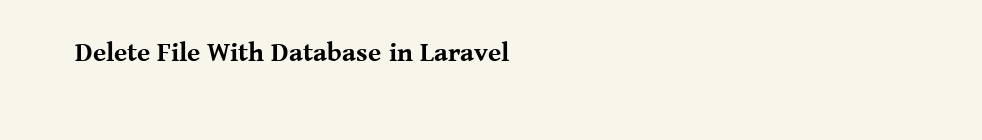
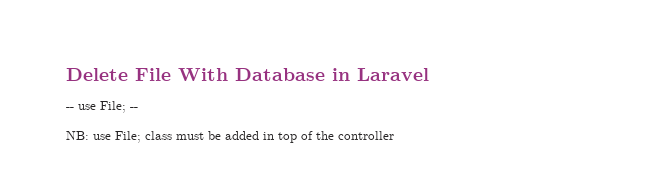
(509, 51) none -> [66,101,138,113] [66,131,394,143] // -- use File; -- // NB: use File; class must be added in top of the controller

